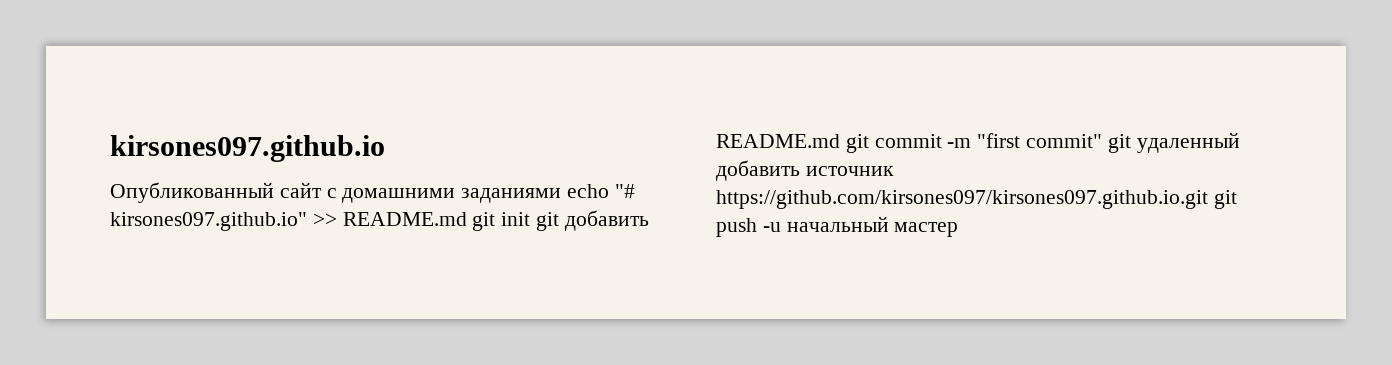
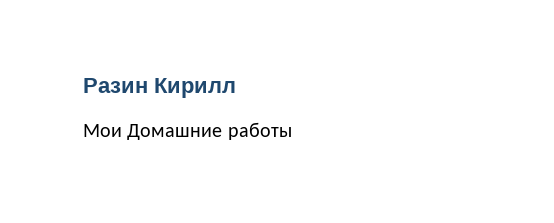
[110,135,385,162] [110,182,635,203] [110,210,649,231] [716,132,1240,153] [716,160,894,181] [716,190,1237,209] [716,216,959,237] kirsones097.github.io // Опубликованный сайт с домашними заданиями echo "# kirsones097.github.io" >> README.md git init git добавить README.md git commit -m "first commit" git удаленный добавить источник https://github.com/kirsones097/kirsones097.github.io.git git push -u начальный мастер -> [83,78,236,98] [83,122,292,140] Разин Кирилл // Мои Домашние работы

